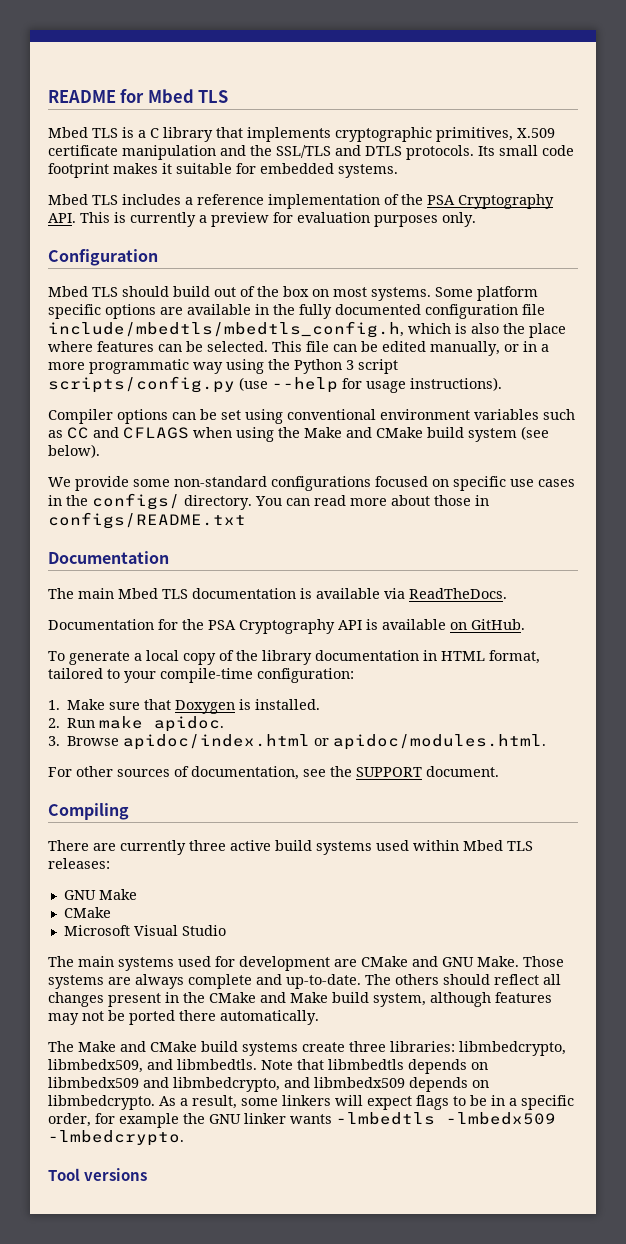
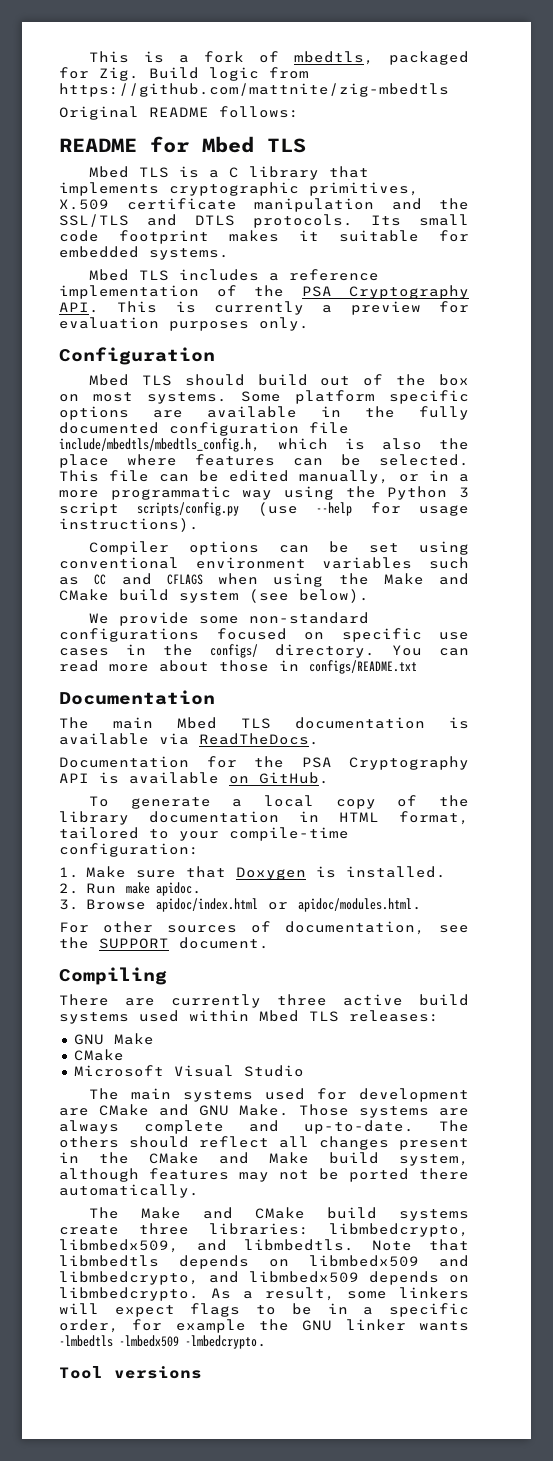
(48, 96) none -> [89,51,470,65] [59,67,309,81] [59,83,449,97] [59,106,299,120] This is a fork of mbedtls, packaged for Zig. Build logic from https://github.com/mattnite/zig-mbedtls // Original README follows: //

